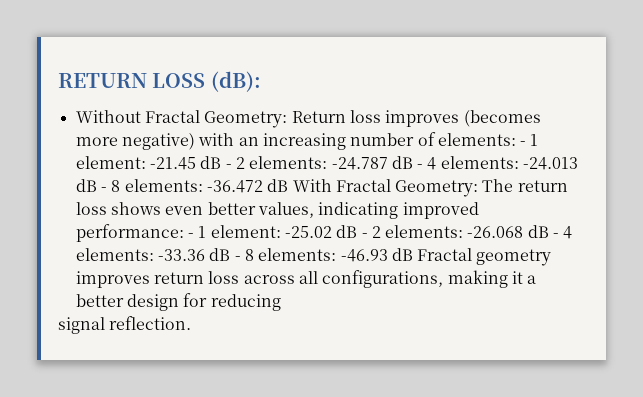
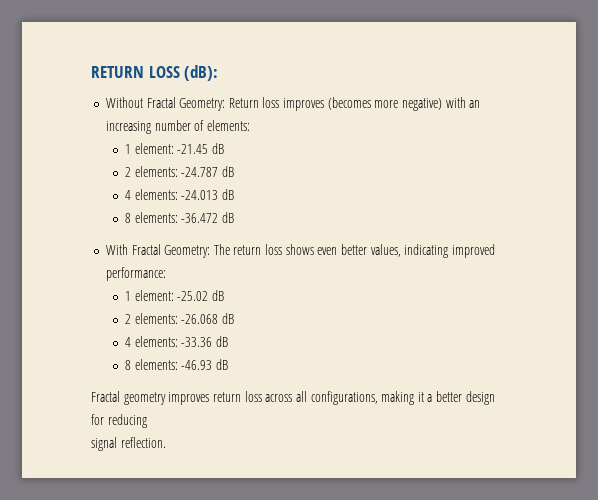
[520,141,527,146] - -> (250, 125) //
[225,164,232,169] - -> (225, 148) //
[417,164,424,169] - -> (235, 171) //
[100,187,107,192] - -> (235, 194) //
(289, 185) none -> (235, 217) //
[187,233,194,238] - -> (166, 274) //
[361,233,368,238] - -> (225, 295) //
[553,233,560,238] - -> (235, 318) //
[234,256,241,261] - -> (229, 341) //
(413, 254) none -> (229, 364) //

